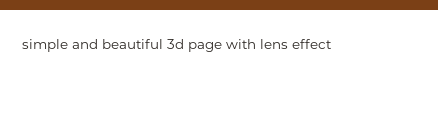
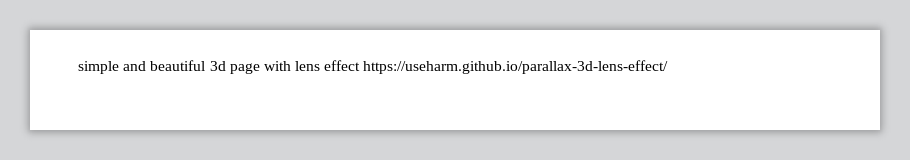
(332, 44) none -> [363,60,669,74] https://useharm.github.io/parallax-3d-lens-effect/

